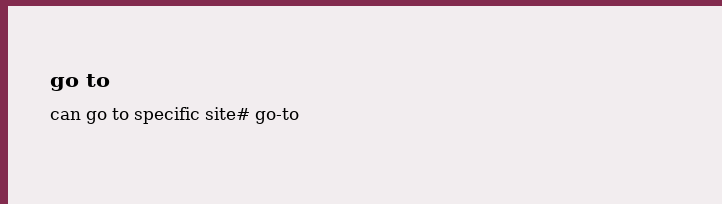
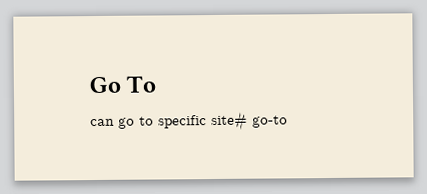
[50,74,110,91] go to -> [89,75,157,94] Go To

